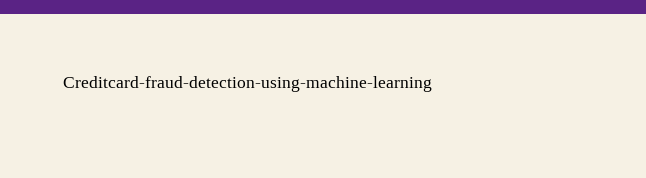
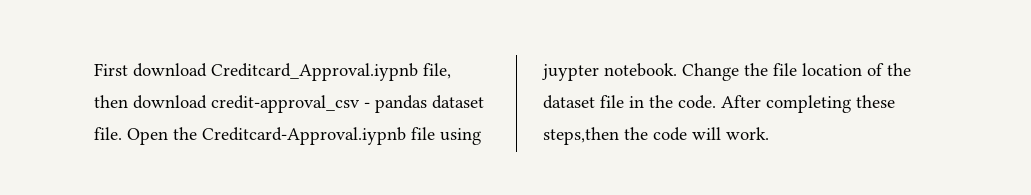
[63,76,432,92] Creditcard-fraud-detection-using-machine-learning -> [94,63,451,81] [94,95,484,113] [94,127,481,145] [542,63,911,81] [543,95,895,113] [543,127,769,145] First download Creditcard_Approval.iypnb file, then download credit-approval_csv - pandas dataset file. Open the Creditcard-Approval.iypnb file using juypter notebook. Change the file location of the dataset file in the code. After completing these steps,then the code will work.

